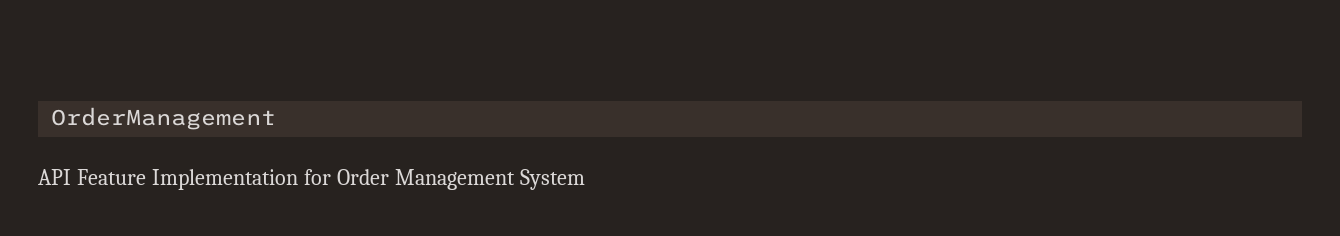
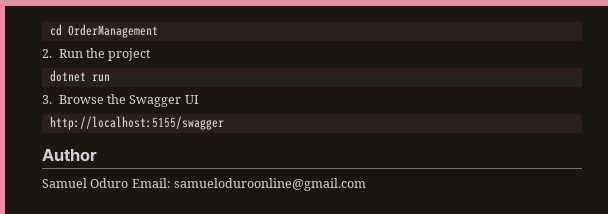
(51, 118) none -> [49,24,62,36] cd
[38,169,585,190] API Feature Implementation for Order Management System -> [42,48,152,61] [49,70,110,82] [42,94,199,107] [49,116,224,130] [42,148,97,162] [42,178,367,191] 2. Run the project // dotnet run // 3. Browse the Swagger UI // http://localhost:5155/swagger // Author // Samuel Oduro Email: samueloduroonline@gmail.com

